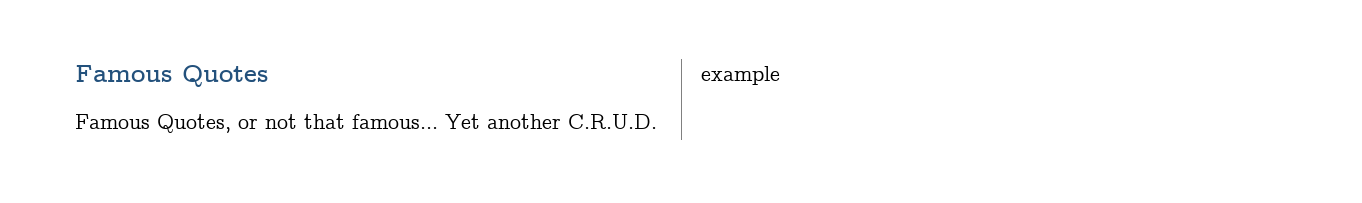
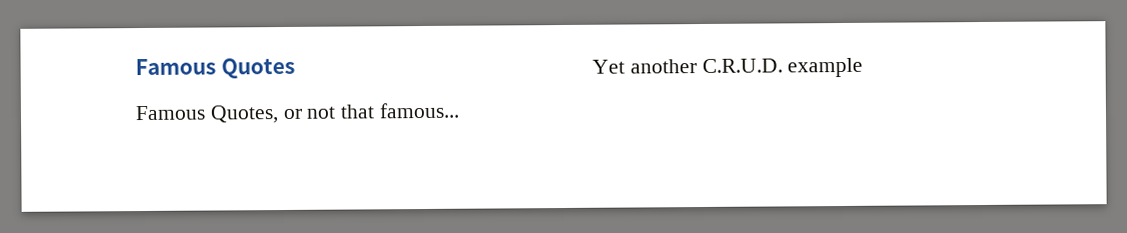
(438, 121) none -> (461, 110) //

